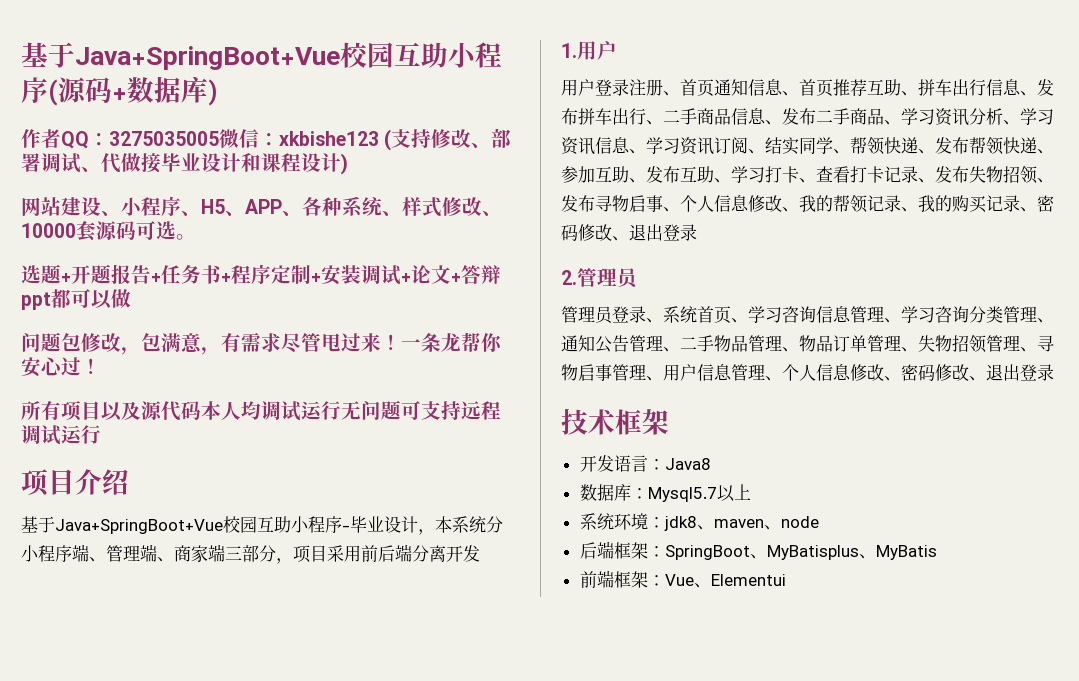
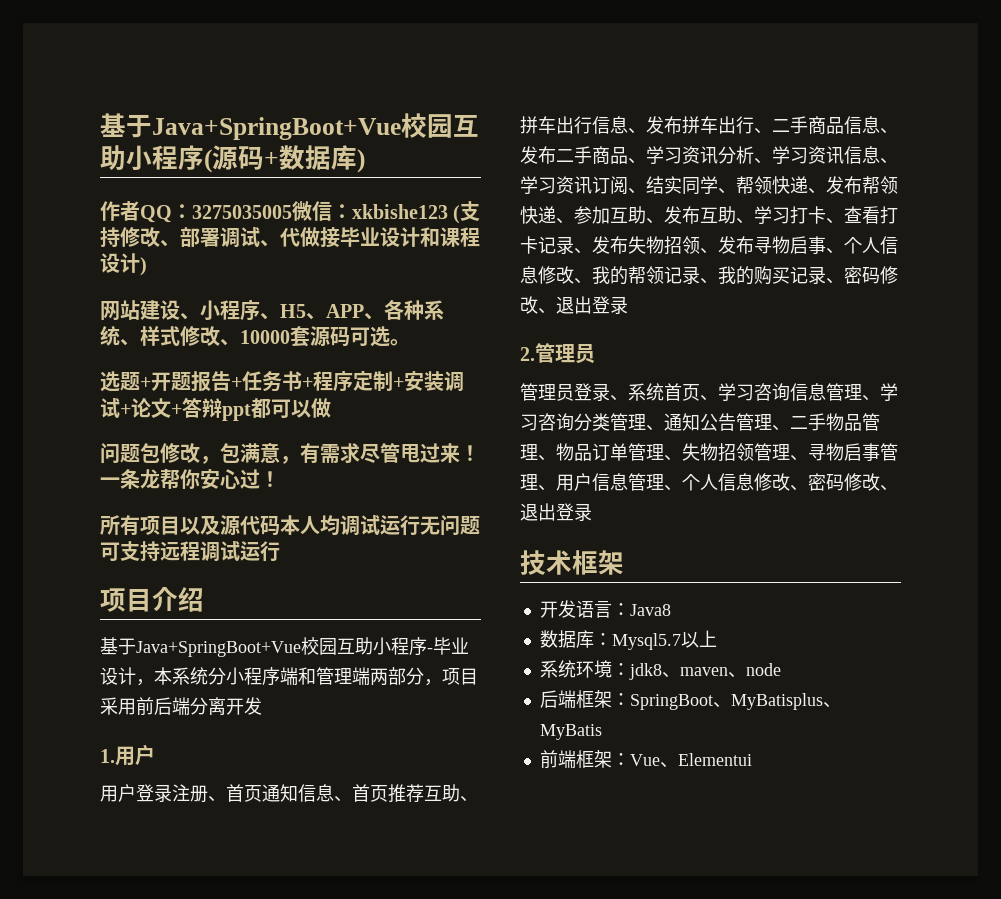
[89,544,242,563] 、管理端、商家端三 -> [298,667,388,685] 和管理端两

